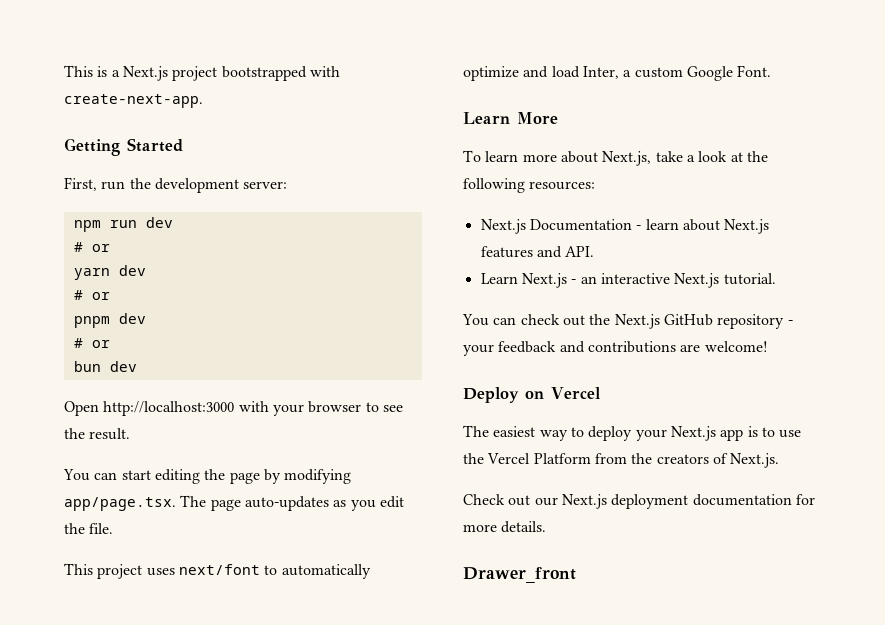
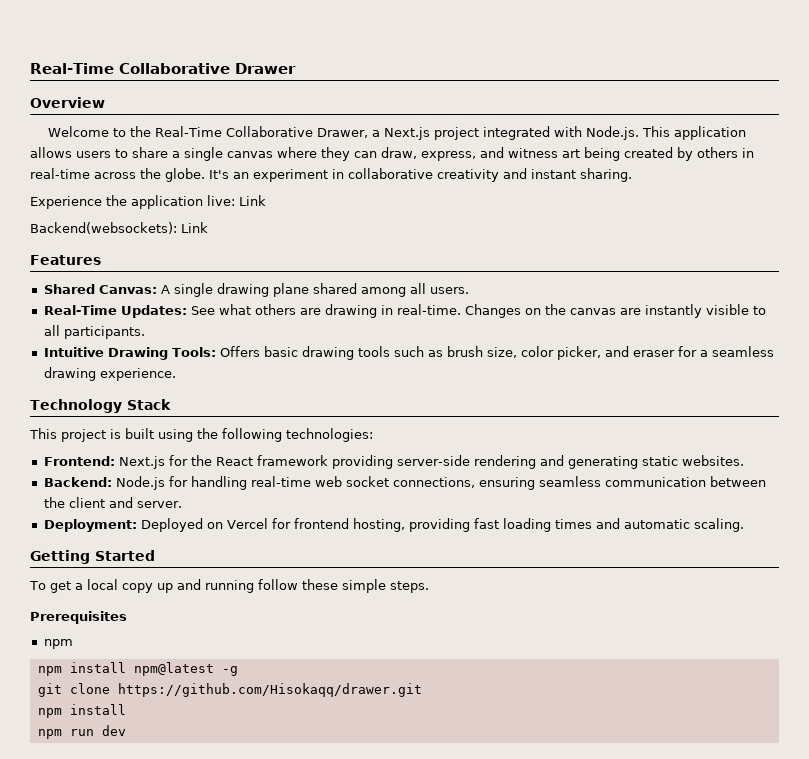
[64,65,340,81] [64,94,203,108] [64,138,183,156] [64,177,288,193] [73,217,173,232] [73,242,110,252] [73,265,146,280] [73,290,110,300] [73,313,146,328] [73,338,110,348] [73,361,137,372] [64,401,403,416] [64,428,131,440] [63,469,352,484] [64,495,404,511] [64,523,114,534] [64,563,371,579] [463,65,772,81] [463,112,558,124] [463,150,768,166] [463,178,596,193] [480,219,770,234] [480,246,595,258] [480,273,776,288] [462,314,793,329] [463,341,768,356] [463,387,601,403] [463,425,802,441] [463,453,780,468] [463,494,815,509] [463,521,547,533] [463,567,576,583] This is a Next.js project bootstrapped with create-next-app. // Getting Started // First, run the development server: // npm run dev // # or // yarn dev // # or // pnpm dev // # or // bun dev // Open http://localhost:3000 with your browser to see the result. // You can start editing the page by modifying app/page.tsx. The page auto-updates as you edit the file. // This project uses next/font to automatically optimize and load Inter, a custom Google Font. // Learn More // To learn more about Next.js, take a look at the following resources: // Next.js Documentation - learn about Next.js features and API. // Learn Next.js - an interactive Next.js tutorial. // You can check out the Next.js GitHub repository - your feedback and contributions are welcome! // Deploy on Vercel // The easiest way to deploy your Next.js app is to use the Vercel Platform from the creators of Next.js. // Check out our Next.js deployment documentation for more details. // Drawer_front -> [30,63,296,74] [30,97,105,108] [48,126,747,140] [30,147,754,161] [30,168,632,182] [30,195,266,209] [30,222,208,234] [30,255,101,265] [43,283,469,297] [43,304,766,318] [43,325,145,339] [43,346,774,360] [43,367,176,381] [30,399,171,413] [29,428,373,442] [43,455,744,469] [43,476,766,490] [43,497,182,508] [43,518,744,532] [30,550,155,564] [29,579,429,593] [30,611,127,624] [43,639,73,649] [37,662,238,676] [37,683,422,697] [37,704,126,718] [37,725,126,739] Real-Time Collaborative Drawer // Overview // Welcome to the Real-Time Collaborative Drawer, a Next.js project integrated with Node.js. This application allows users to share a single canvas where they can draw, express, and witness art being created by others in real-time across the globe. It's an experiment in collaborative creativity and instant sharing. // Experience the application live: Link // Backend(websockets): Link // Features // Shared Canvas: A single drawing plane shared among all users. // Real-Time Updates: See what others are drawing in real-time. Changes on the canvas are instantly visible to all participants. // Intuitive Drawing Tools: Offers basic drawing tools such as brush size, color picker, and eraser for a seamless drawing experience. // Technology Stack // This project is built using the following technologies: // Frontend: Next.js for the React framework providing server-side rendering and generating static websites. // Backend: Node.js for handling real-time web socket connections, ensuring seamless communication between the client and server. // Deployment: Deployed on Vercel for frontend hosting, providing fast loading times and automatic scaling. // Getting Started // To get a local copy up and running follow these simple steps. // Prerequisites // npm // npm install npm@latest -g // git clone https://github.com/Hisokaqq/drawer.git // npm install // npm run dev

